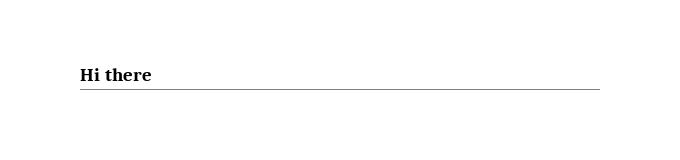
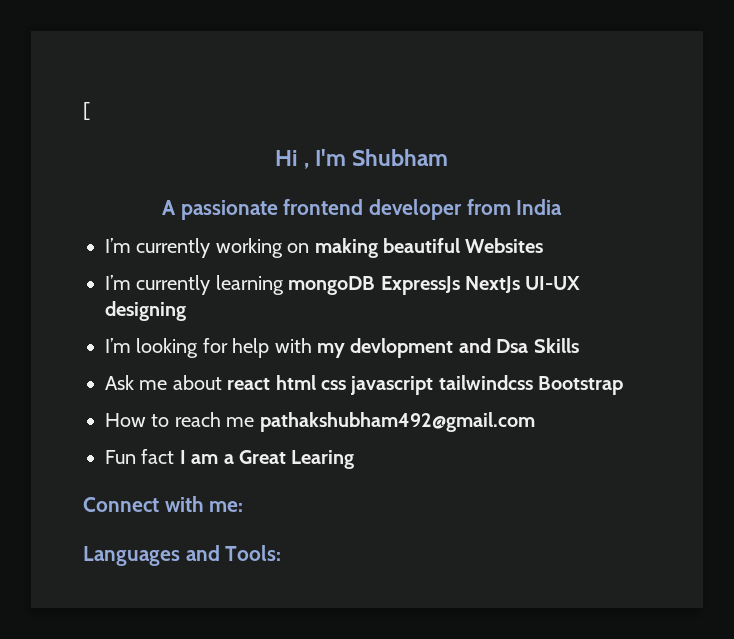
[80,68,152,81] Hi there -> [83,102,90,120] [274,149,449,169] [161,199,563,220] [105,238,544,258] [105,275,581,295] [105,301,186,321] [105,338,579,358] [105,375,624,395] [105,412,535,432] [105,449,355,469] [83,496,244,512] [83,545,282,566] [ // Hi , I'm Shubham // A passionate frontend developer from India // I’m currently working on making beautiful Websites // I’m currently learning mongoDB ExpressJs NextJs UI-UX designing // I’m looking for help with my devlopment and Dsa Skills // Ask me about react html css javascript tailwindcss Bootstrap // How to reach me pathakshubham492@gmail.com // Fun fact I am a Great Learing // Connect with me: // Languages and Tools:

